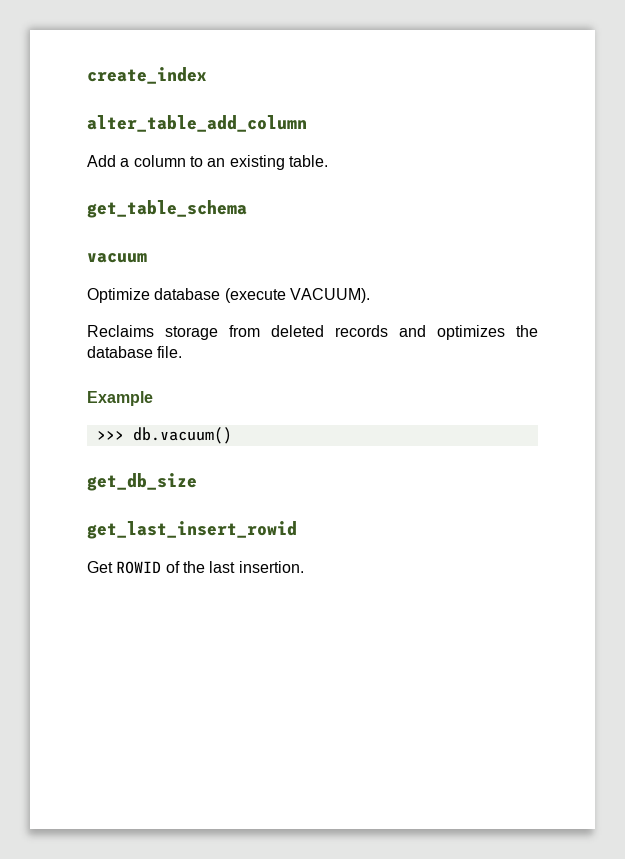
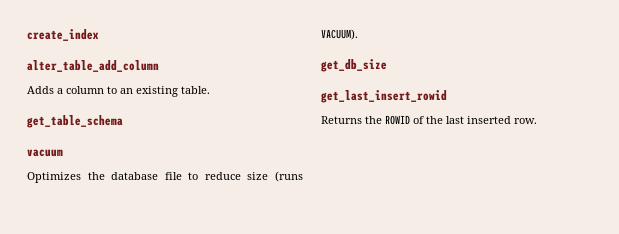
[87,155,116,167] Add -> [27,86,54,94] Adds
[87,288,370,303] [87,325,538,340] [87,346,183,358] [87,391,153,406] [96,427,232,444] Optimize database (execute VACUUM). // Reclaims storage from deleted records and optimizes the database file. // Example // >>> db.vacuum() -> [27,171,304,183] [321,29,358,40] Optimizes the database file to reduce size (runs VACUUM).
[87,561,113,573] Get -> [321,116,382,124] Returns the
[238,561,304,573] insertion. -> [467,116,537,124] inserted row.

